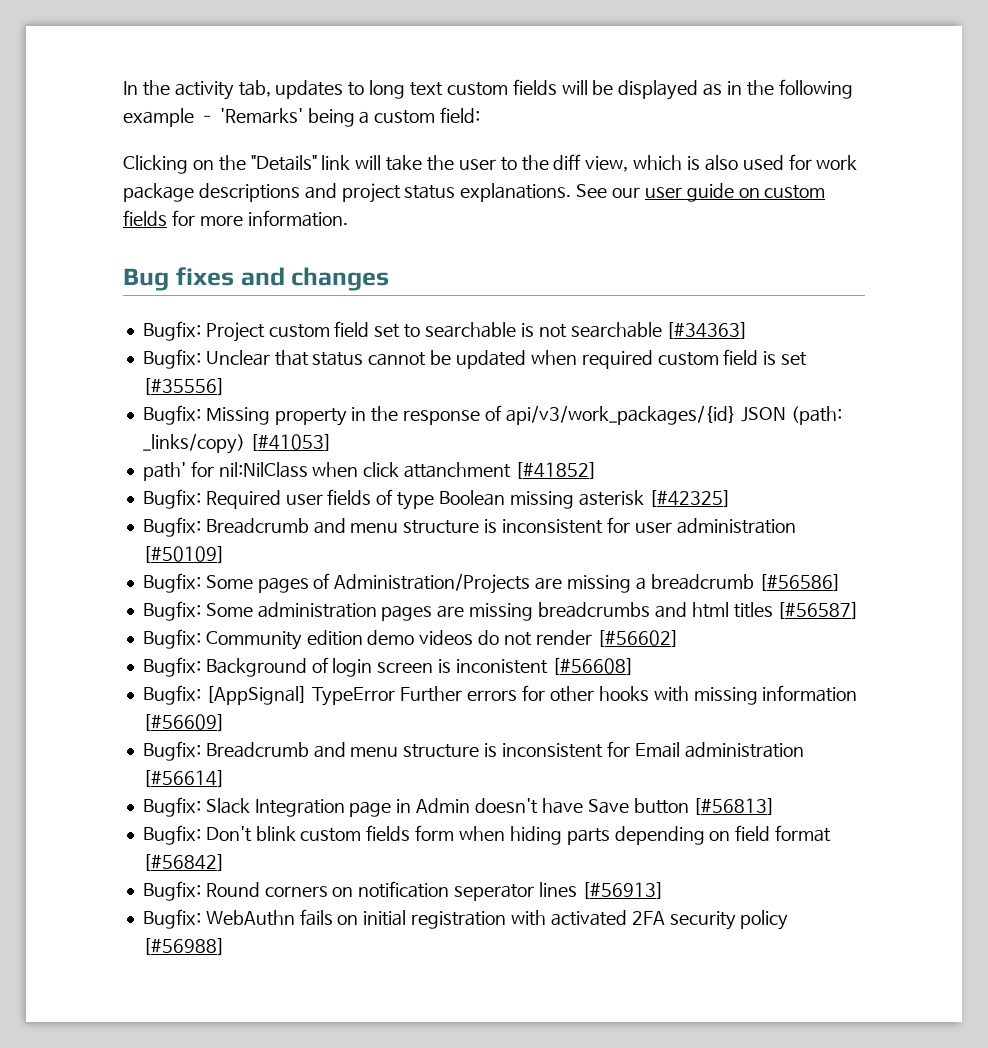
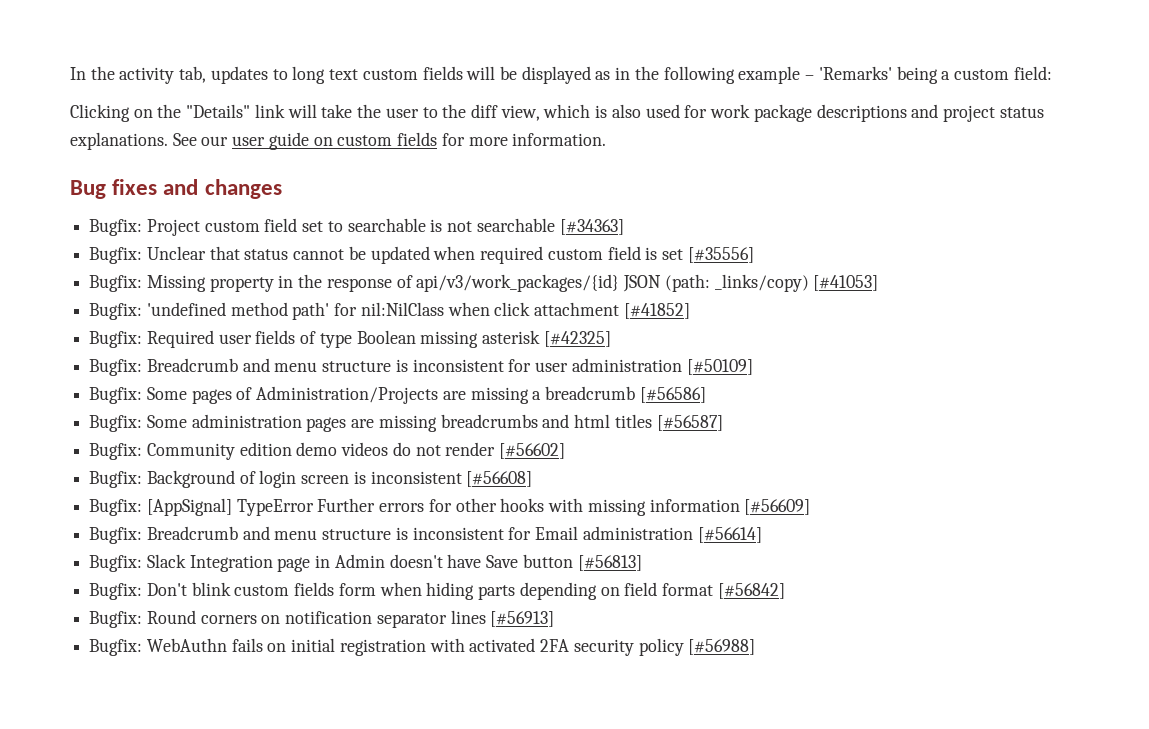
(332, 442) none -> [89,302,288,320] Bugfix: 'undefined method
[404,462,512,478] attanchment -> [534,302,620,316] attachment
[455,659,548,674] inconistent -> [370,471,462,484] inconsistent
[454,884,535,901] seperator -> [376,613,447,628] separator

